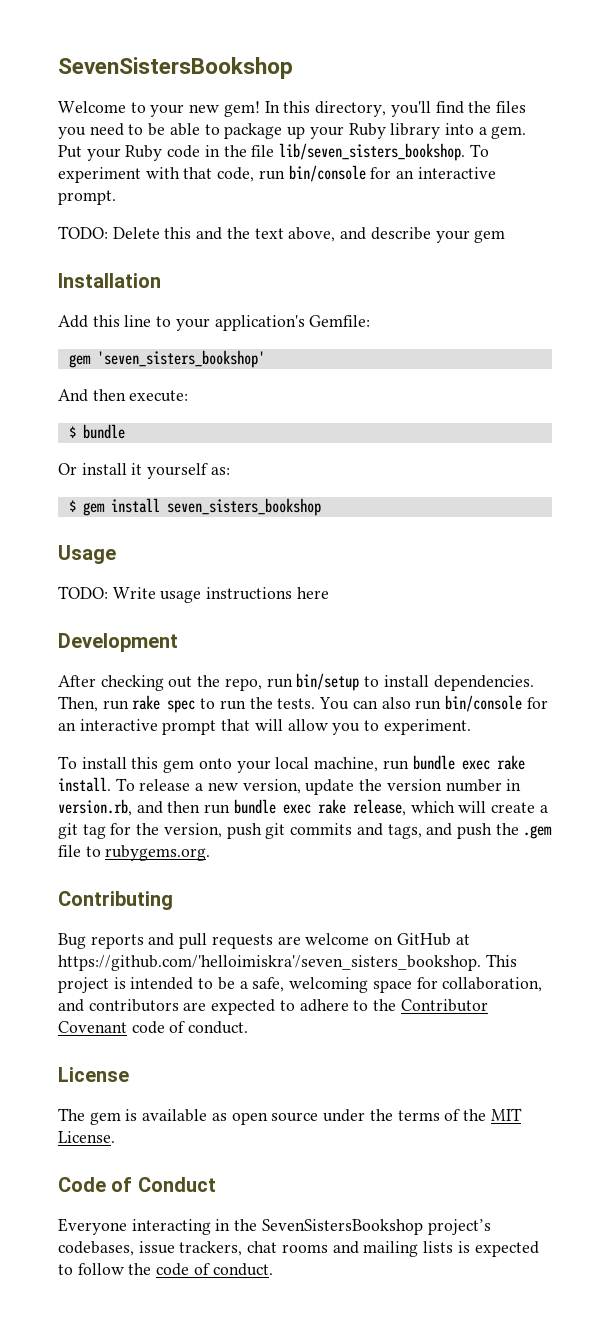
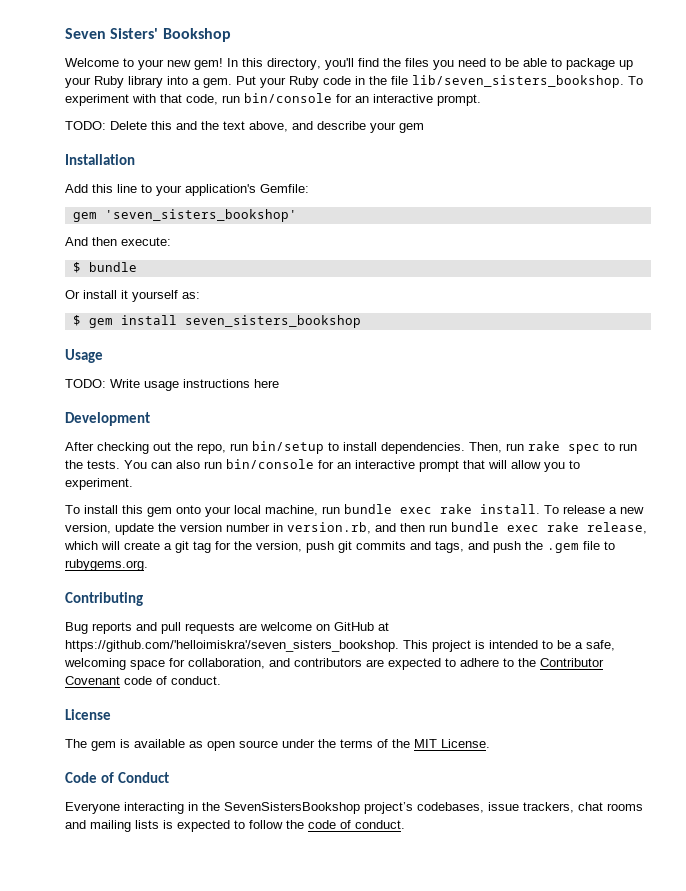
[58,57,293,79] SevenSistersBookshop -> [65,28,231,42] Seven Sisters' Bookshop

